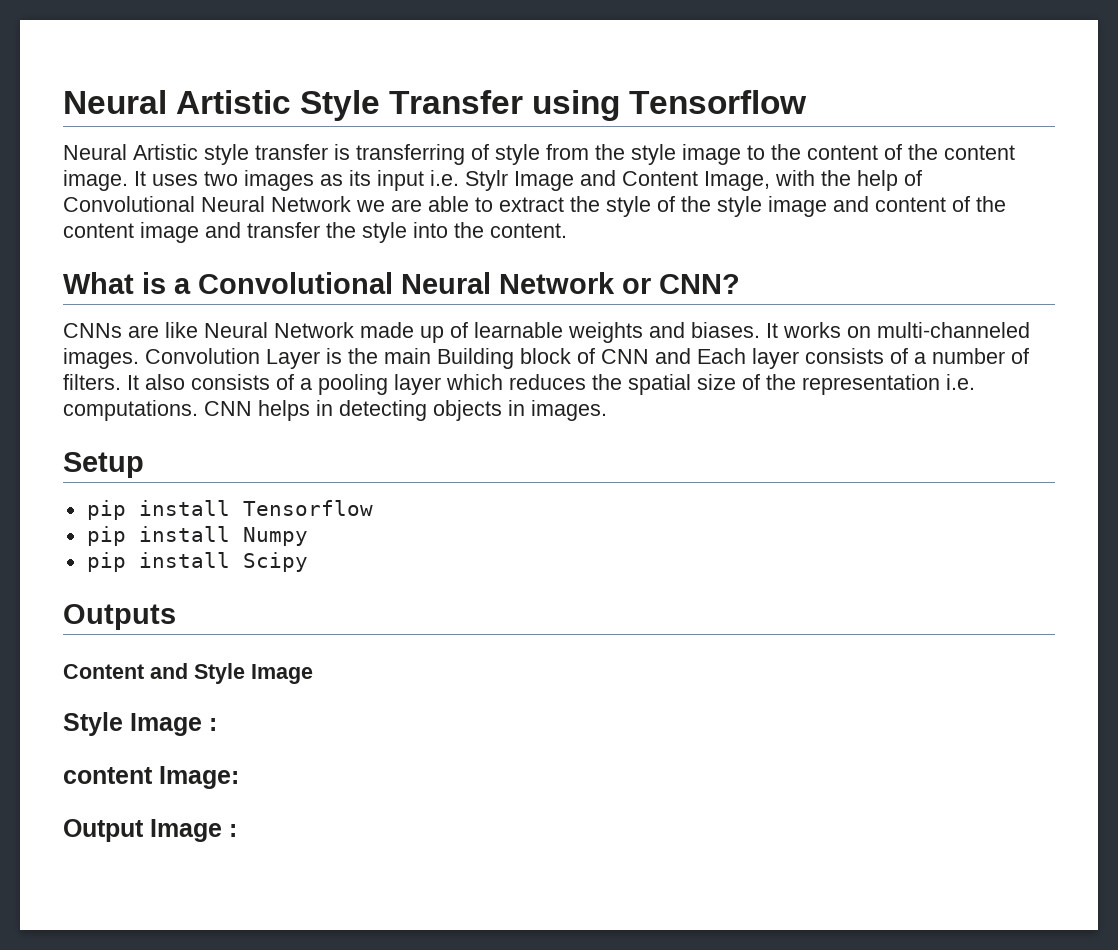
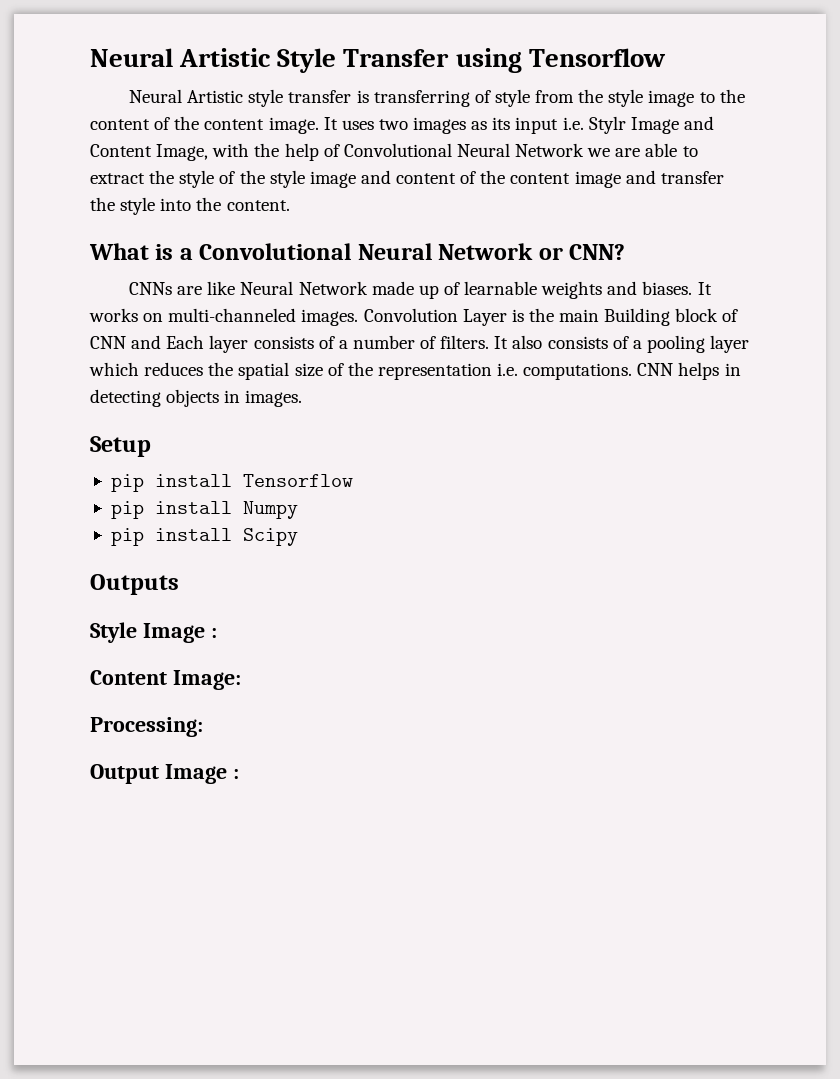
[63,663,313,684] // Content and Style Image -> (179, 584) none
[63,767,153,784] content -> [90,670,167,685] Content
(239, 777) none -> [90,717,203,737] // Processing:

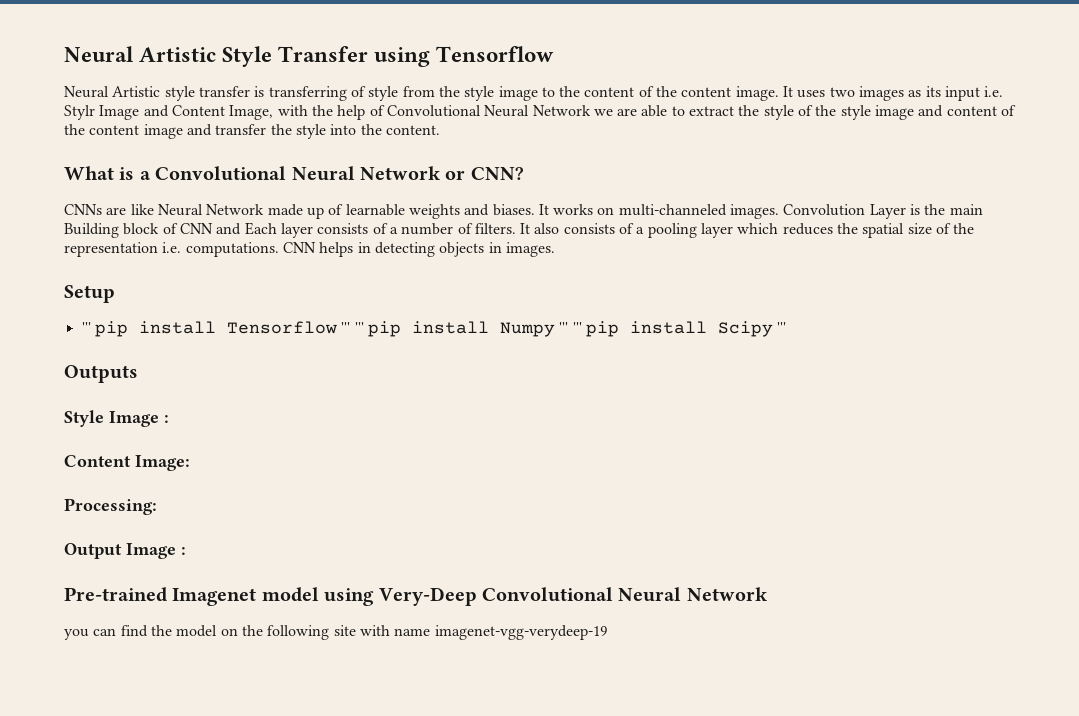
(151, 446) none -> [81,322,91,333] '''
(353, 480) // -> [341,322,364,333] ''' '''
(298, 510) // -> [559,322,582,333] ''' '''
(298, 537) none -> [777,322,787,333] '''
(239, 774) none -> [64,587,768,606] [64,625,607,640] // Pre-trained Imagenet model using Very-Deep Convolutional Neural Network // you can find the model on the following site with name imagenet-vgg-verydeep-19

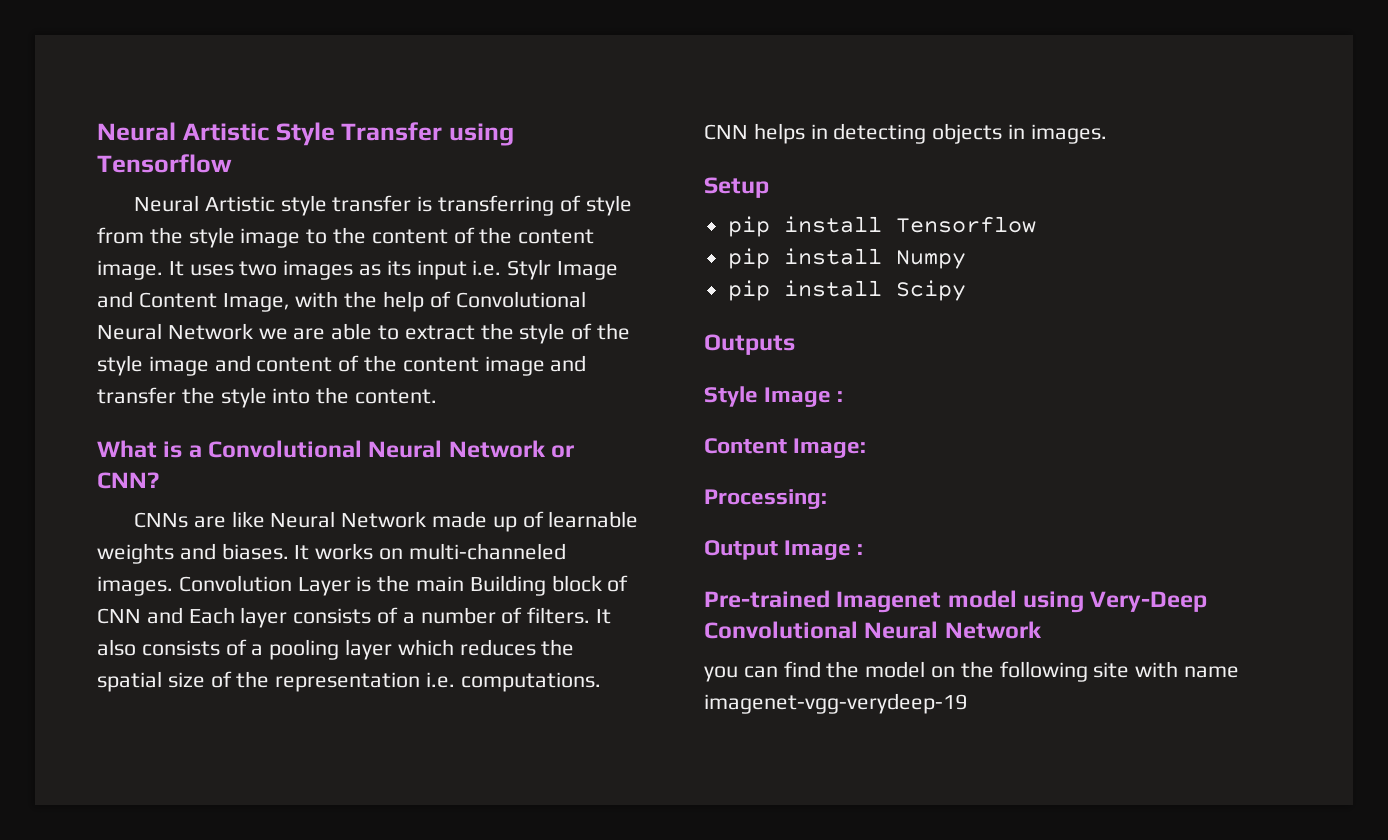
[81,322,91,333] ''' -> (769, 187) none
[341,322,364,333] ''' ''' -> (1036, 224) //
[559,322,582,333] ''' ''' -> (966, 259) //
[777,322,787,333] ''' -> (966, 290) none

